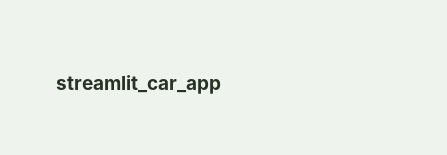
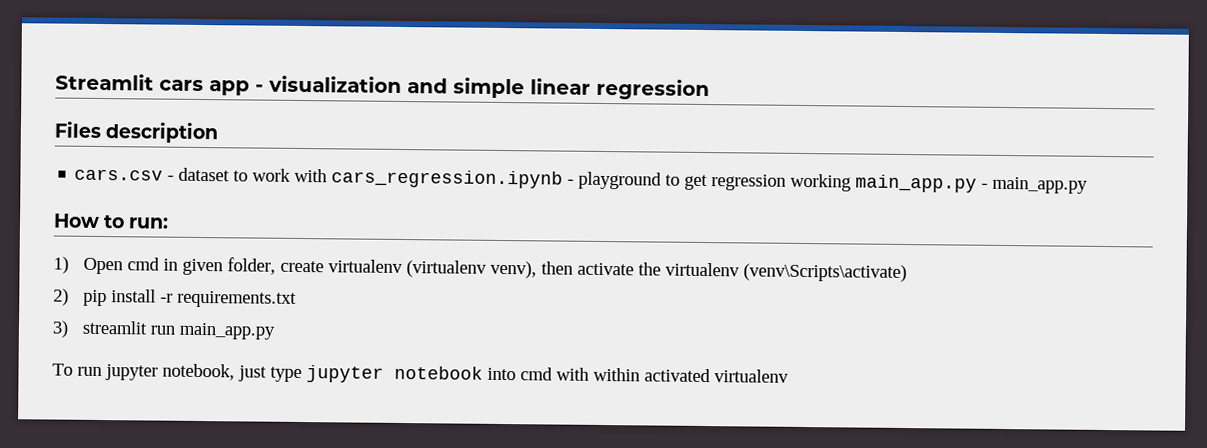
[56,75,221,94] streamlit_car_app -> [55,73,710,101] [54,121,219,144] [74,167,1089,194] [53,213,170,229] [53,256,907,283] [53,288,297,308] [52,320,275,340] [52,363,789,383] Streamlit cars app - visualization and simple linear regression // Files description // cars.csv - dataset to work with cars_regression.ipynb - playground to get regression working main_app.py - main_app.py // How to run: // 1) Open cmd in given folder, create virtualenv (virtualenv venv), then activate the virtualenv (venv\Scripts\activate) // 2) pip install -r requirements.txt // 3) streamlit run main_app.py // To run jupyter notebook, just type jupyter notebook into cmd with within activated virtualenv

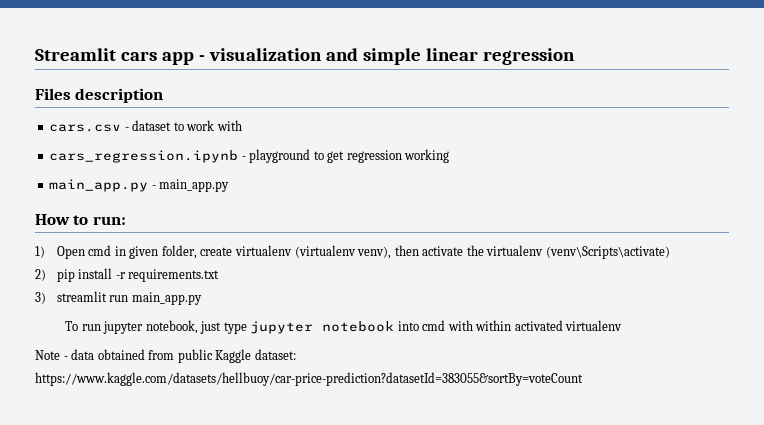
(328, 175) none -> (242, 125) //
(852, 182) none -> (450, 156) //
(789, 376) none -> [35,349,296,363] [35,372,583,386] // Note - data obtained from public Kaggle dataset: https://www.kaggle.com/datasets/hellbuoy/car-price-prediction?datasetId=383055&sortBy=voteCount

